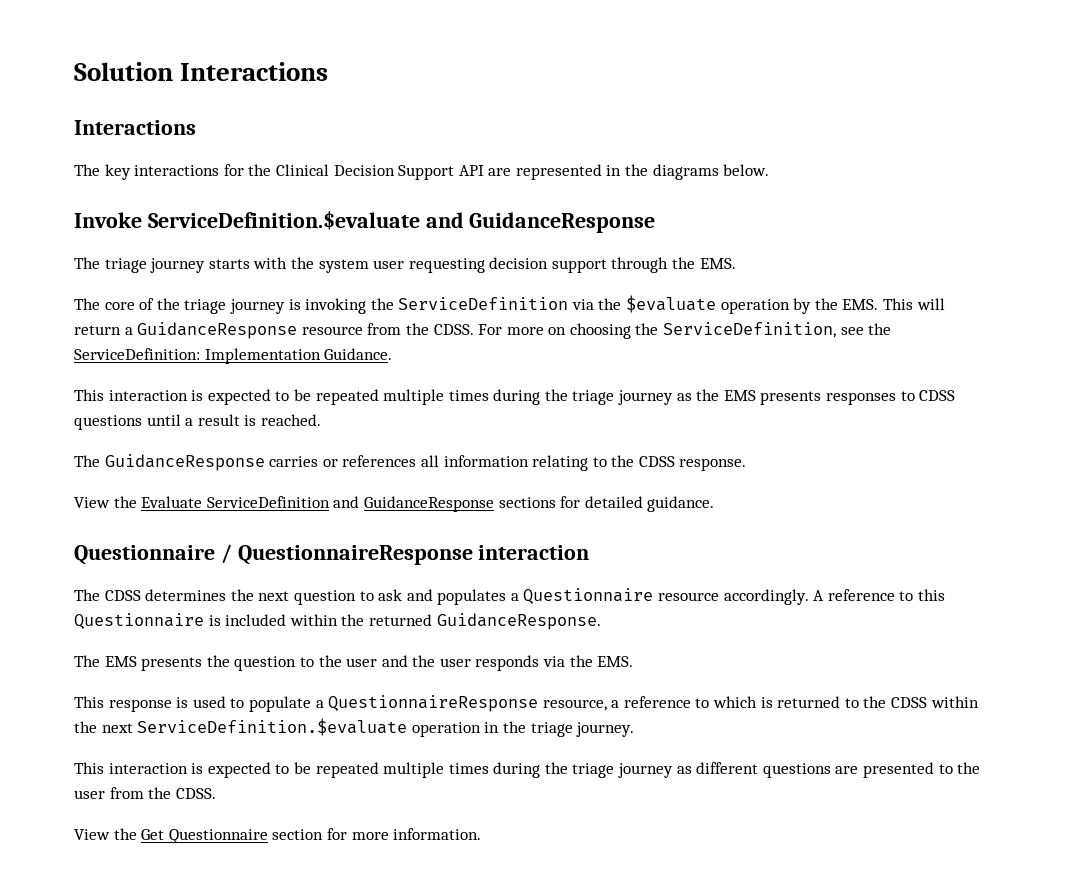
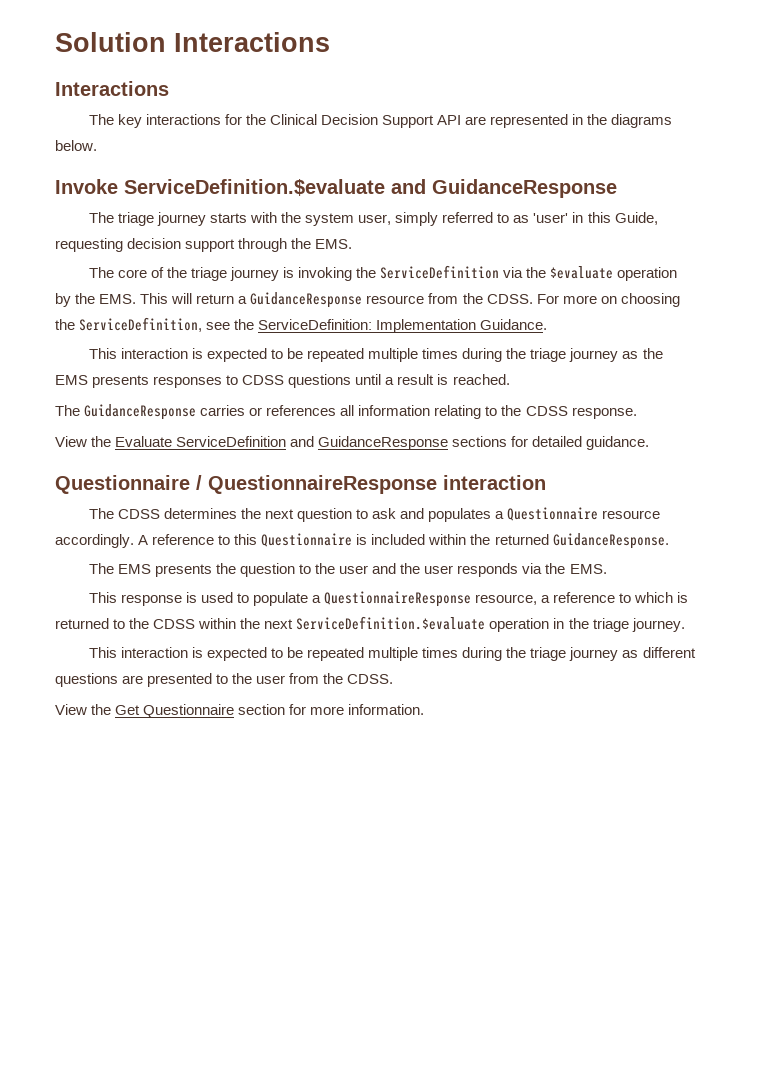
[373,260,405,269] user -> [358,212,658,226] user, simply referred to as 'user' in this Guide,

